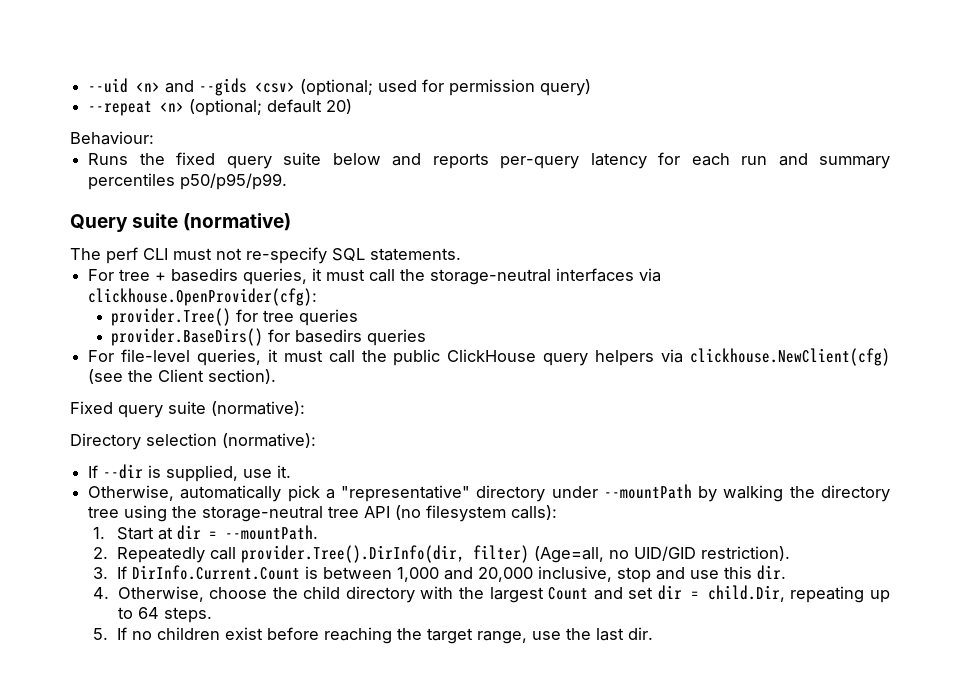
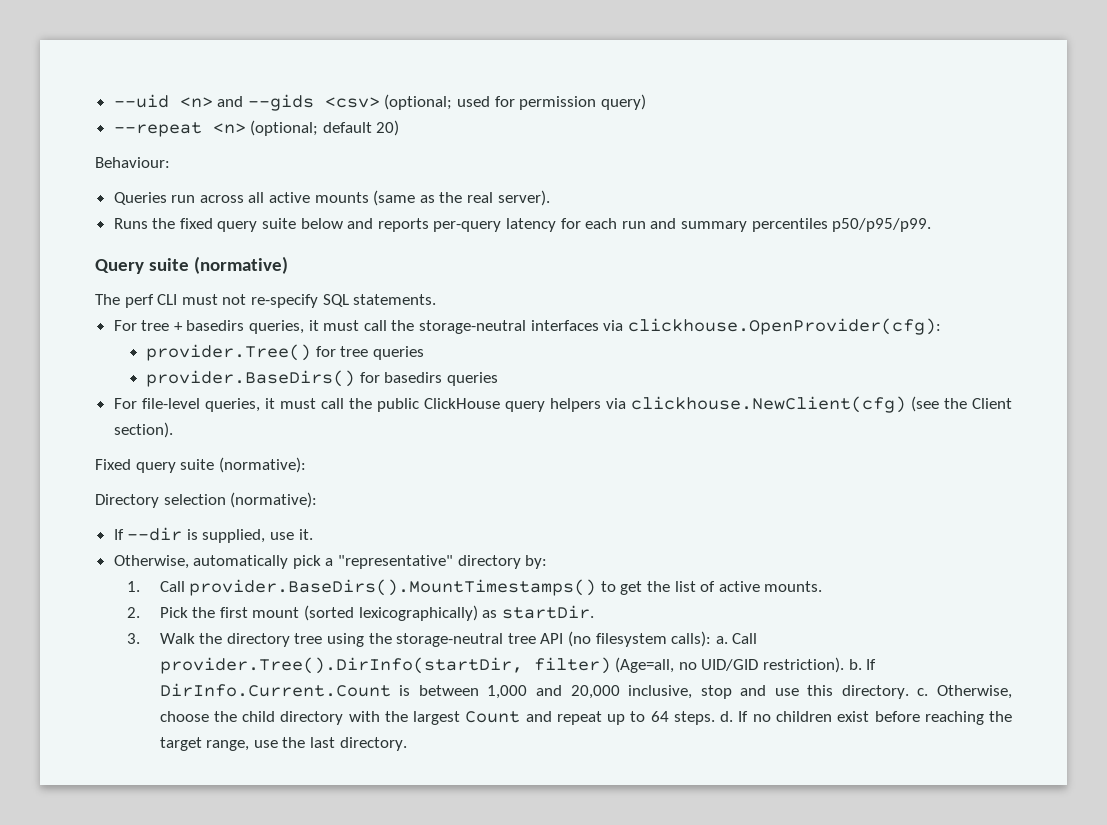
(154, 138) none -> [113,190,550,206] // Queries run across all active mounts (same as the real server).
[551,484,784,502] under --mountPath by walking -> [525,555,548,569] [127,579,823,596] [127,605,594,621] [127,633,195,644] by: // 1. Call provider.BaseDirs().MountTimestamps() to get the list of active mounts. // 2. Pick the first mount (sorted lexicographically) as startDir. // 3. Walk
[93,525,318,540] [93,545,465,563] // 1. Start at dir = --mountPath. // 2. Repeatedly call provider.Tree().DirInfo(dir, -> [715,633,758,644] [159,657,523,674] a. Call provider.Tree().DirInfo(startDir,
[93,567,109,579] // 3. -> [848,659,862,670] b.
[756,565,786,580] [93,587,110,599] dir. // 4. -> [841,685,929,699] directory. c.
[628,585,865,603] set dir = child.Dir, repeating -> [556,711,602,725] repeat
[93,628,109,640] // 5. -> [720,711,734,722] d.
[627,627,653,640] dir. -> [339,737,407,751] directory.

